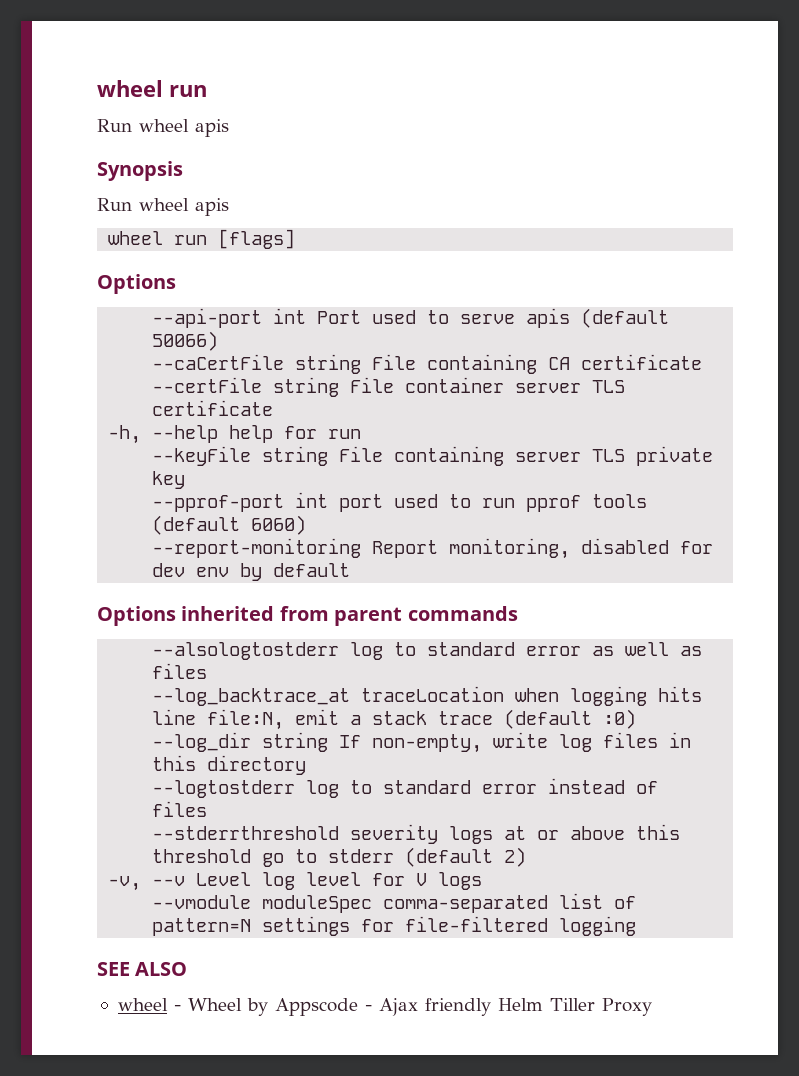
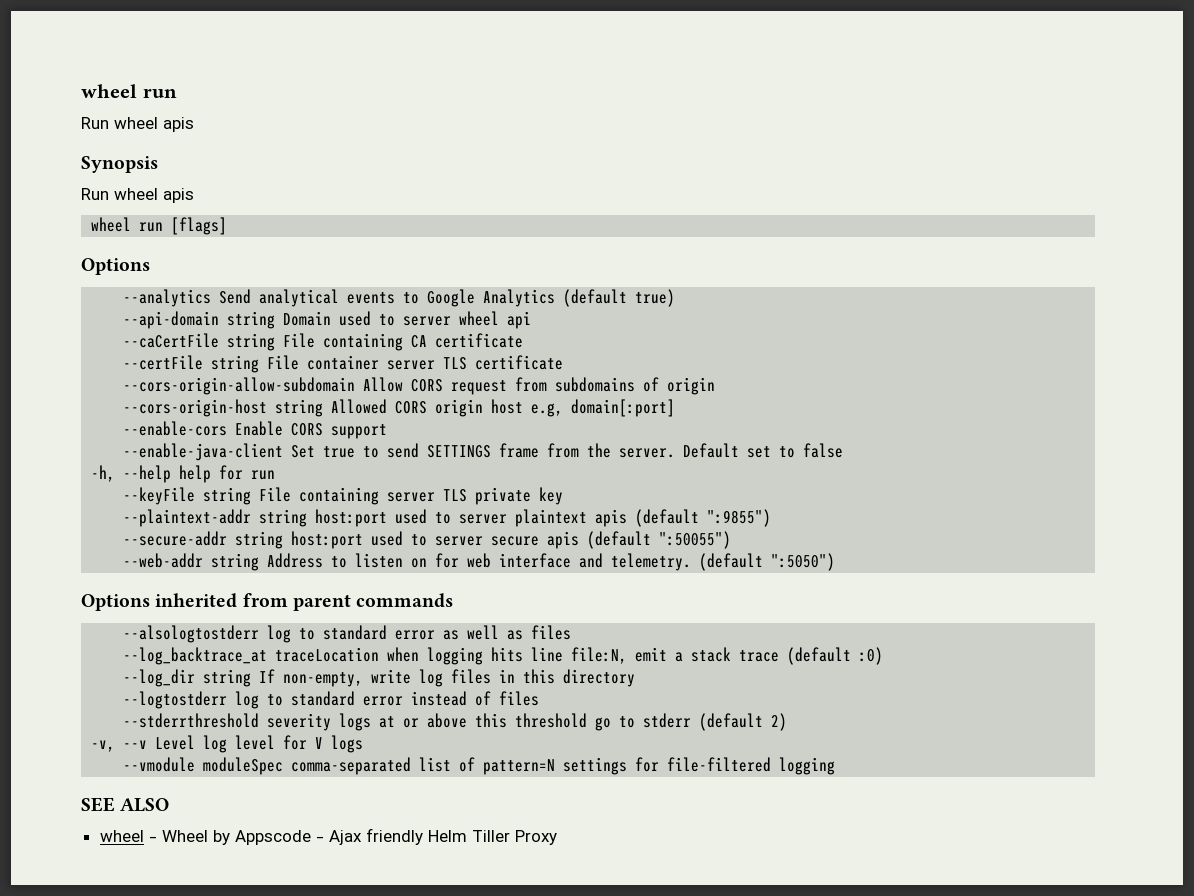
[152,308,670,328] [152,331,219,351] --api-port int Port used to serve apis (default 50066) -> [123,289,676,307] [123,311,532,329] --analytics Send analytical events to Google Analytics (default true) // --api-domain string Domain used to server wheel api
(274, 408) none -> [123,377,716,395] [123,399,676,417] [123,421,388,439] [123,443,844,461] // --cors-origin-allow-subdomain Allow CORS request from subdomains of origin // --cors-origin-host string Allowed CORS origin host e.g, domain[:port] // --enable-cors Enable CORS support // --enable-java-client Set true to send SETTINGS frame from the server. Default set to false
[152,492,648,512] [152,515,307,535] [152,538,714,559] [152,563,351,581] --pprof-port int port used to run pprof tools (default 6060) // --report-monitoring Report monitoring, disabled for dev env by default -> [123,509,772,527] [123,531,732,549] [123,553,836,571] --plaintext-addr string host:port used to server plaintext apis (default ":9855") // --secure-addr string host:port used to server secure apis (default ":50055") // --web-addr string Address to listen on for web interface and telemetry. (default ":5050")

